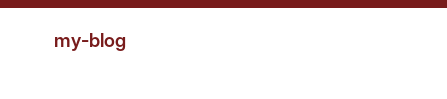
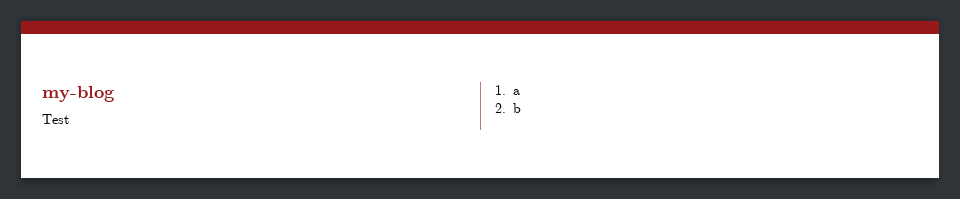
(126, 42) none -> [42,114,69,124] [495,85,520,95] [495,103,521,113] // Test // 1. a // 2. b

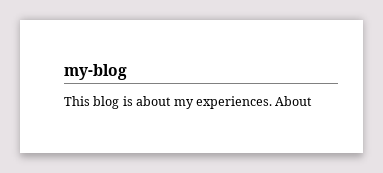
[42,114,69,124] [495,85,520,95] [495,103,521,113] Test // 1. a // 2. b -> [64,96,313,109] This blog is about my experiences. About

